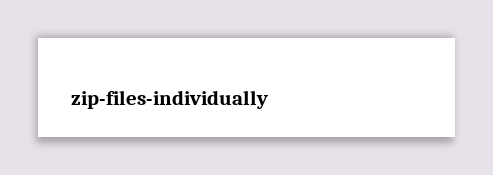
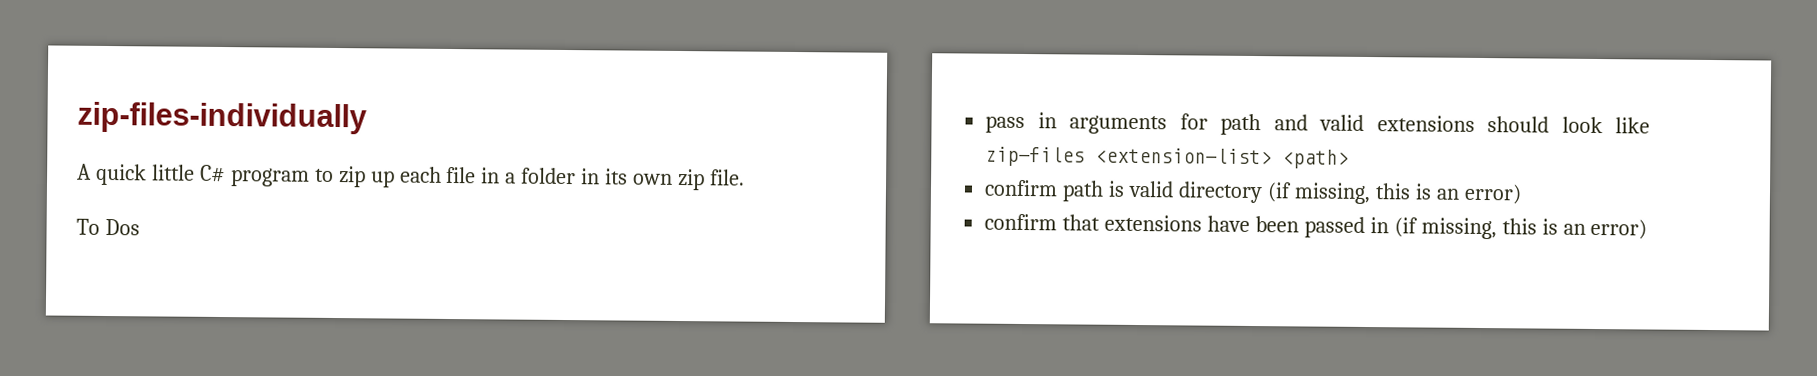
(268, 99) none -> [77,163,745,191] [76,218,140,236] [985,112,1650,136] [985,146,1350,169] [984,179,1522,205] [984,213,1648,240] // A quick little C# program to zip up each file in a folder in its own zip file. // To Dos // pass in arguments for path and valid extensions should look like zip-files <extension-list> <path> // confirm path is valid directory (if missing, this is an error) // confirm that extensions have been passed in (if missing, this is an error)

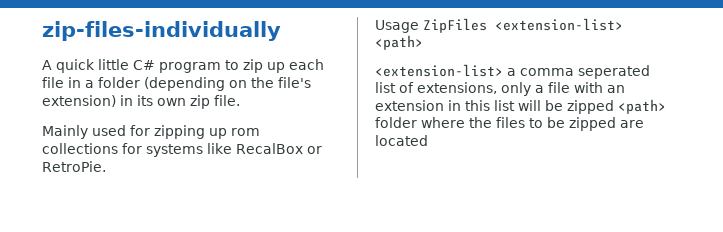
(577, 176) none -> [144,77,311,91] [42,95,116,107] (depending on the file's extension)
[76,218,140,236] [985,112,1650,136] [985,146,1350,169] [984,179,1522,205] [984,213,1648,240] To Dos // pass in arguments for path and valid extensions should look like zip-files <extension-list> <path> // confirm path is valid directory (if missing, this is an error) // confirm that extensions have been passed in (if missing, this is an error) -> [42,125,260,139] [42,143,322,157] [42,161,106,172] [375,18,623,33] [375,35,423,50] [375,64,650,79] [375,82,625,96] [375,99,666,114] [375,117,644,131] [375,135,428,146] Mainly used for zipping up rom collections for systems like RecalBox or RetroPie. // Usage ZipFiles <extension-list> <path> // <extension-list> a comma seperated list of extensions, only a file with an extension in this list will be zipped <path> folder where the files to be zipped are located

